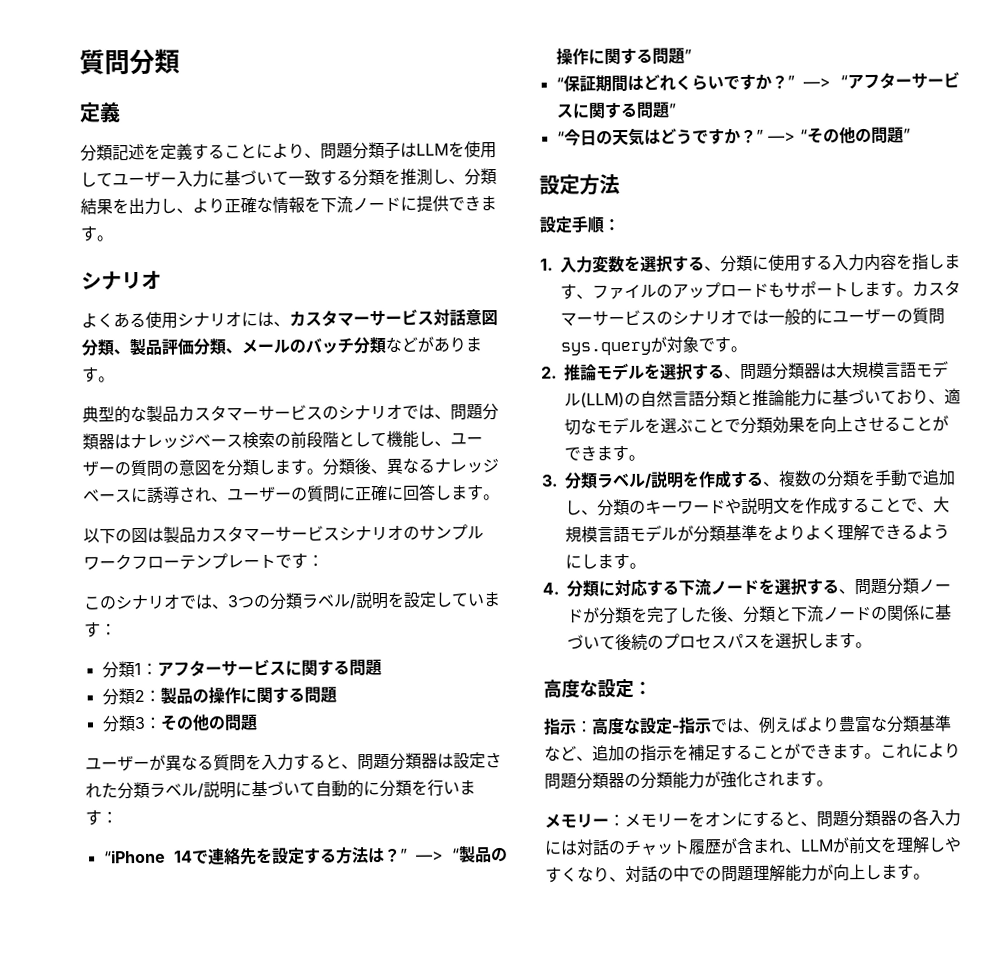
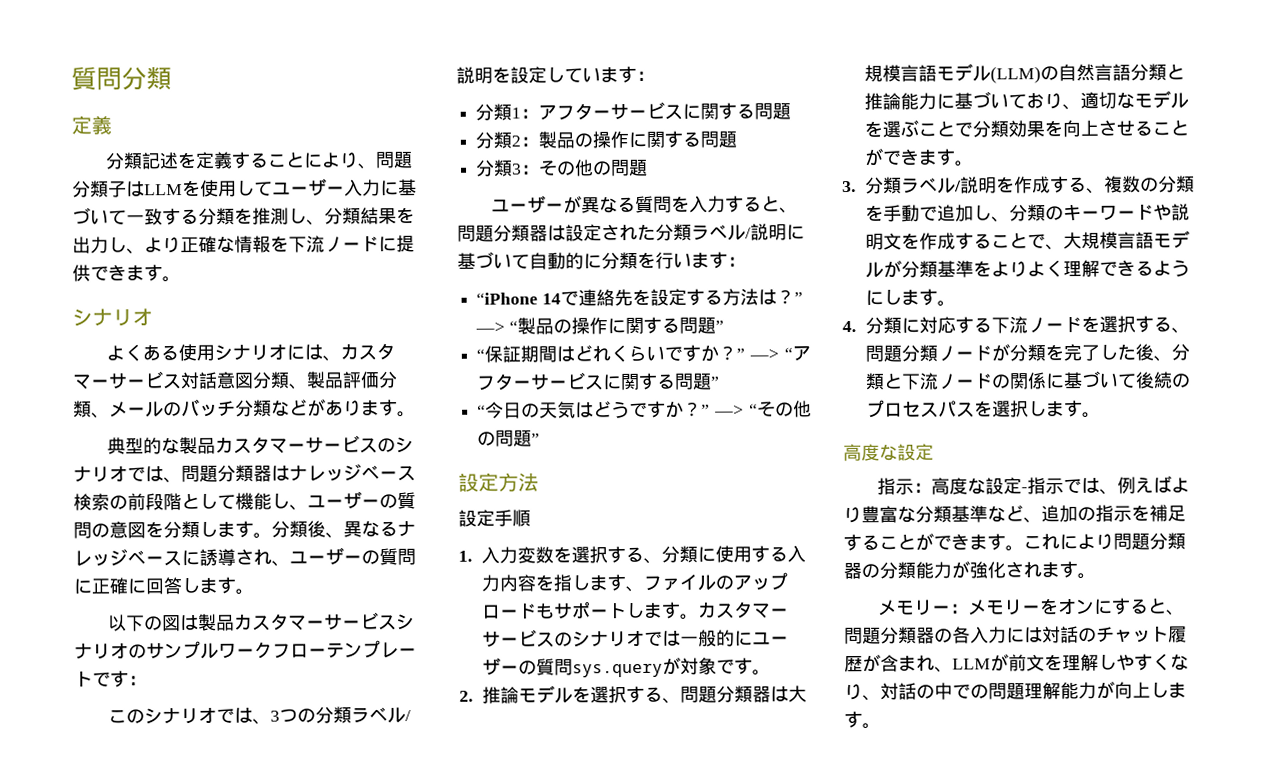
[603,219,620,231] ： -> (531, 518) none
[633,681,652,695] ： -> (934, 452) none

